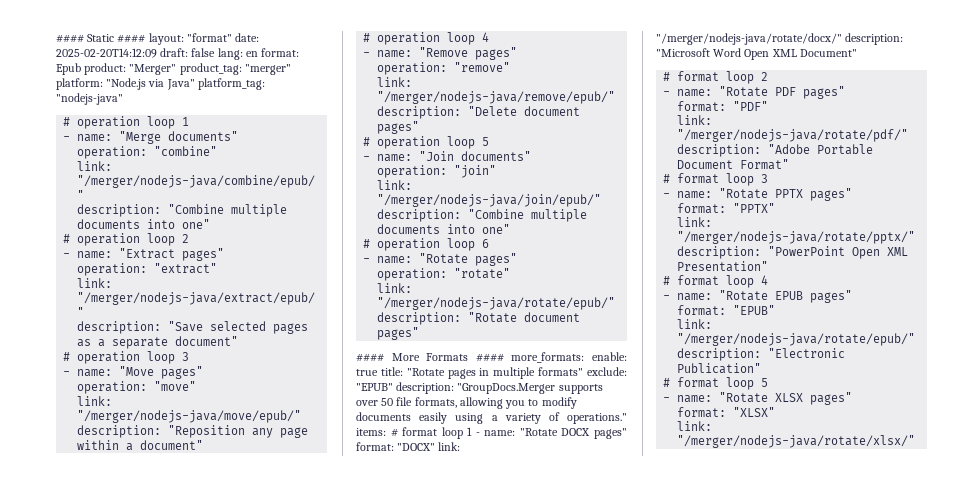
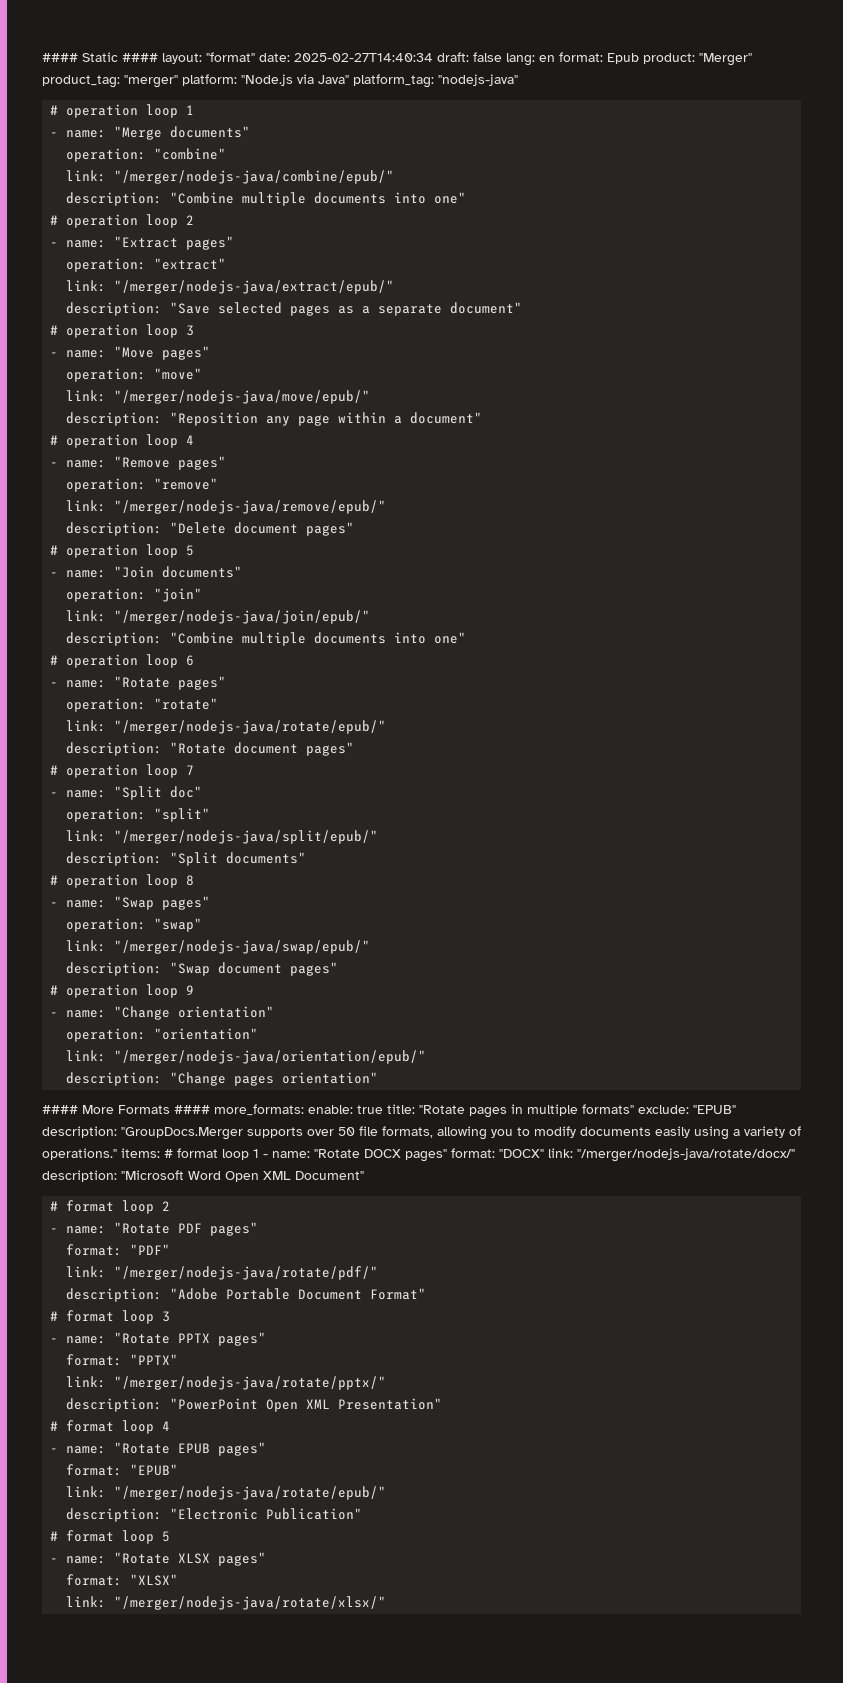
[56,48,157,58] 2025-02-20T14:12:09 -> [294,53,433,62] 2025-02-27T14:40:34
(420, 333) none -> [50,764,195,778] [50,786,203,800] [66,808,211,822] [66,830,379,844] [66,852,307,866] [50,874,195,888] [50,896,211,910] [66,918,203,932] [66,940,371,954] [66,962,339,976] [50,984,195,998] [50,1006,275,1020] [66,1028,259,1042] [66,1050,427,1064] [66,1072,379,1086] // # operation loop 7 // - name: "Split doc" // operation: "split" // link: "/merger/nodejs-java/split/epub/" // description: "Split documents" // # operation loop 8 // - name: "Swap pages" // operation: "swap" // link: "/merger/nodejs-java/swap/epub/" // description: "Swap document pages" // # operation loop 9 // - name: "Change orientation" // operation: "orientation" // link: "/merger/nodejs-java/orientation/epub/" // description: "Change pages orientation"

